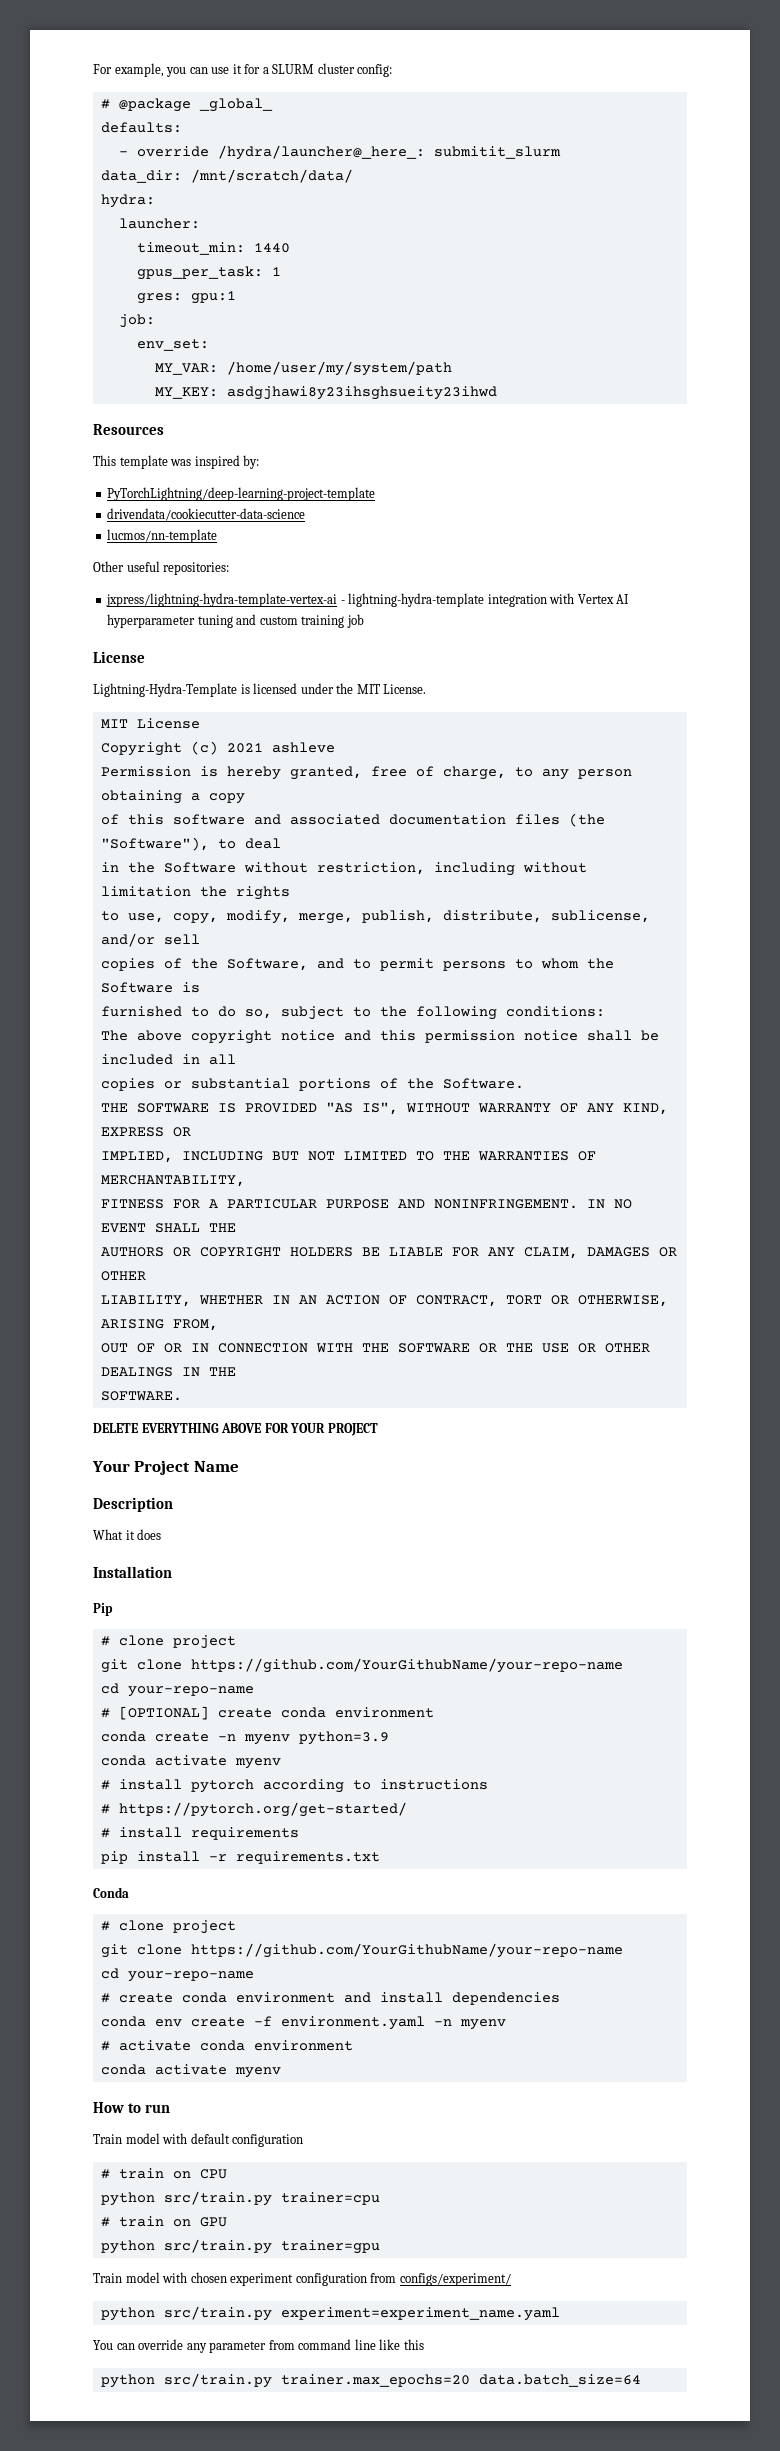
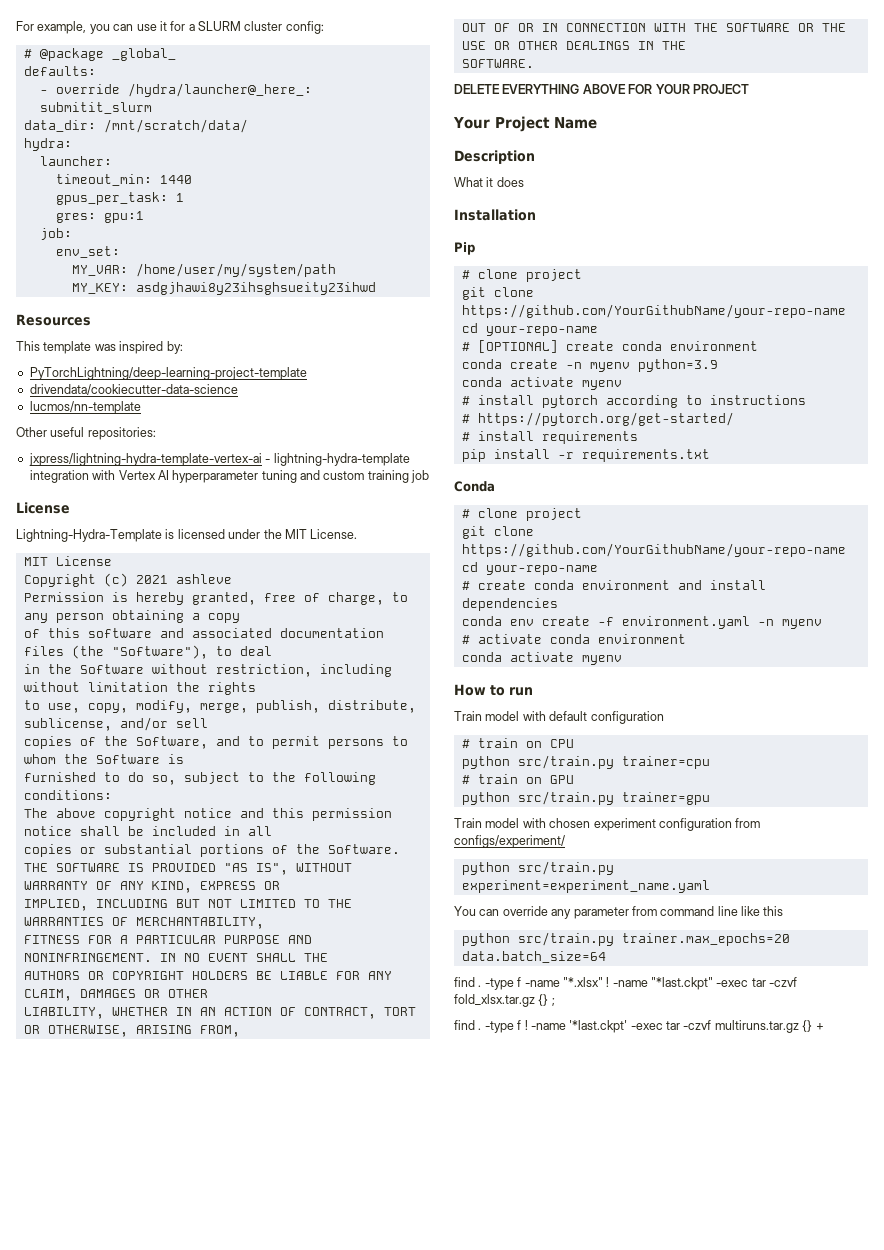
(641, 2380) none -> [454,977,798,990] [454,994,555,1007] [454,1020,824,1033] // find . -type f -name "*.xlsx" ! -name "*last.ckpt" -exec tar -czvf fold_xlsx.tar.gz {} ; // find . -type f ! -name '*last.ckpt' -exec tar -czvf multiruns.tar.gz {} +

